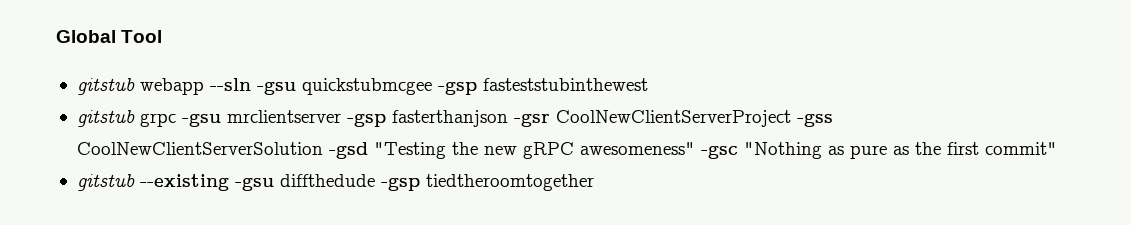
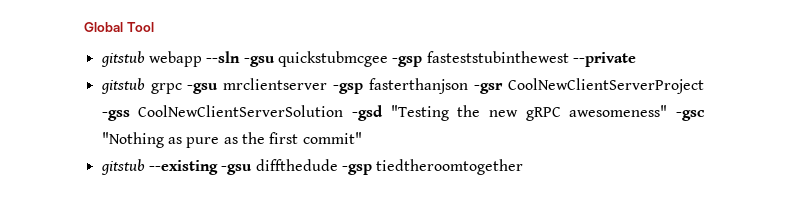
(648, 84) none -> [572,52,636,67] --private

